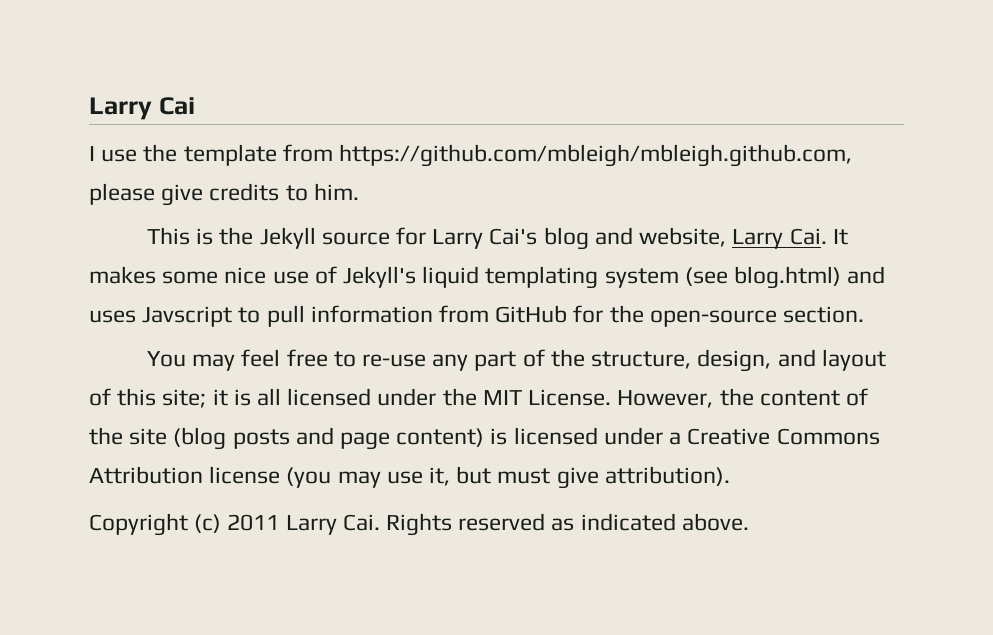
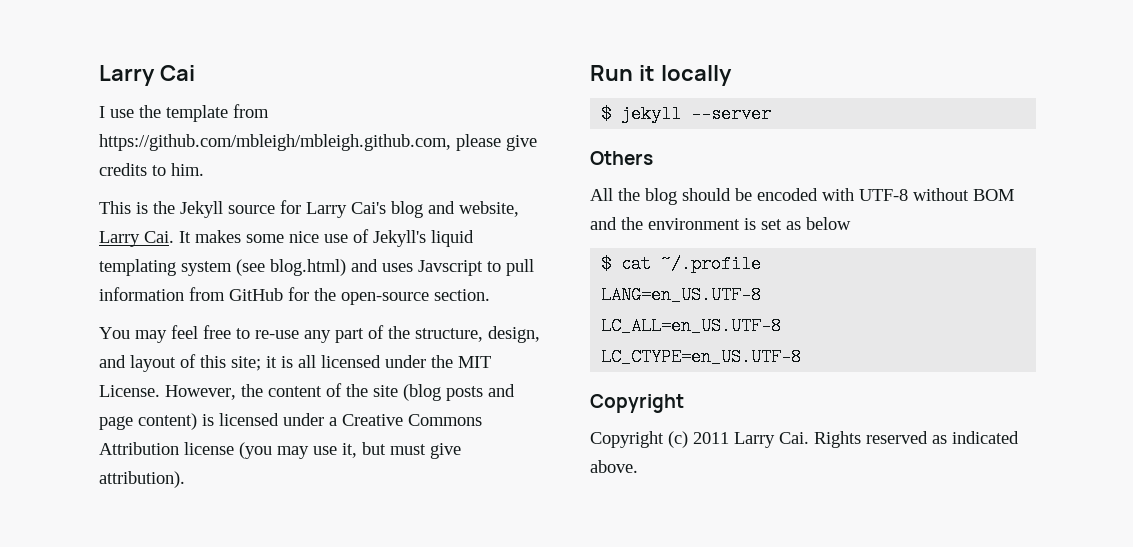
(730, 476) none -> [590,65,732,86] [601,105,772,123] [590,151,653,165] [590,188,1014,205] [590,217,851,230] [601,255,762,273] [601,286,762,304] [601,317,782,335] [601,348,802,366] [590,394,684,413] // Run it locally // $ jekyll --server // Others // All the blog should be encoded with UTF-8 without BOM and the environment is set as below // $ cat ~/.profile // LANG=en_US.UTF-8 // LC_ALL=en_US.UTF-8 // LC_CTYPE=en_US.UTF-8 // Copyright

